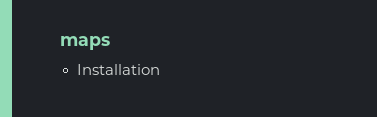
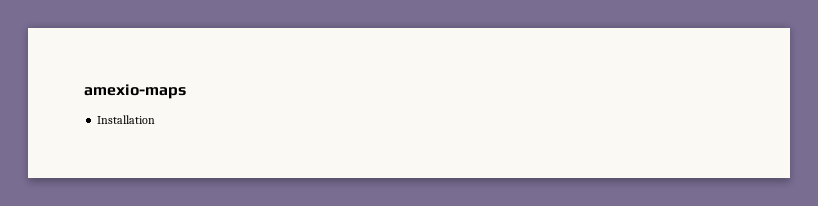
[60,36,110,50] maps -> [84,84,186,99] amexio-maps

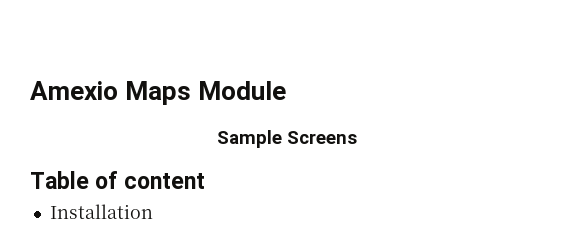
[84,84,186,99] amexio-maps -> [30,81,287,105] [217,130,357,148] [30,171,206,189] Amexio Maps Module // Sample Screens // Table of content

